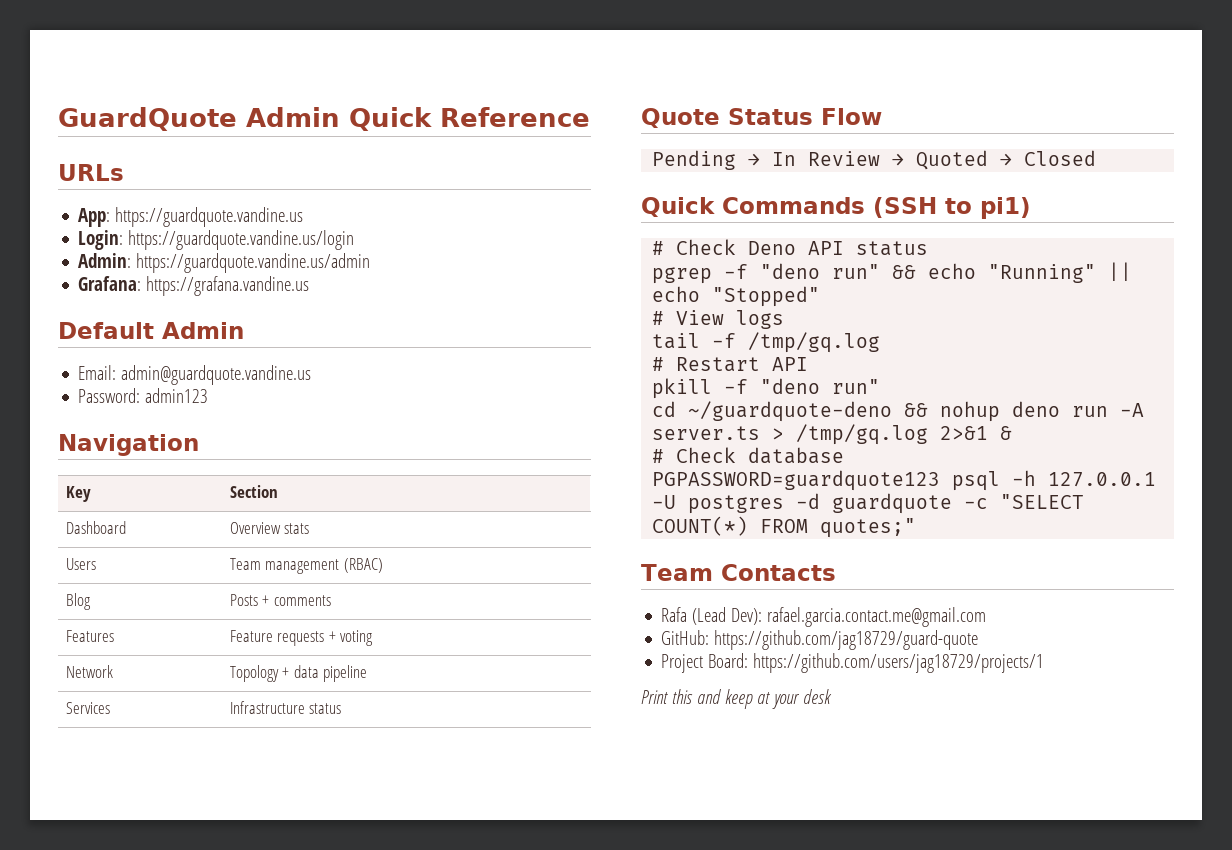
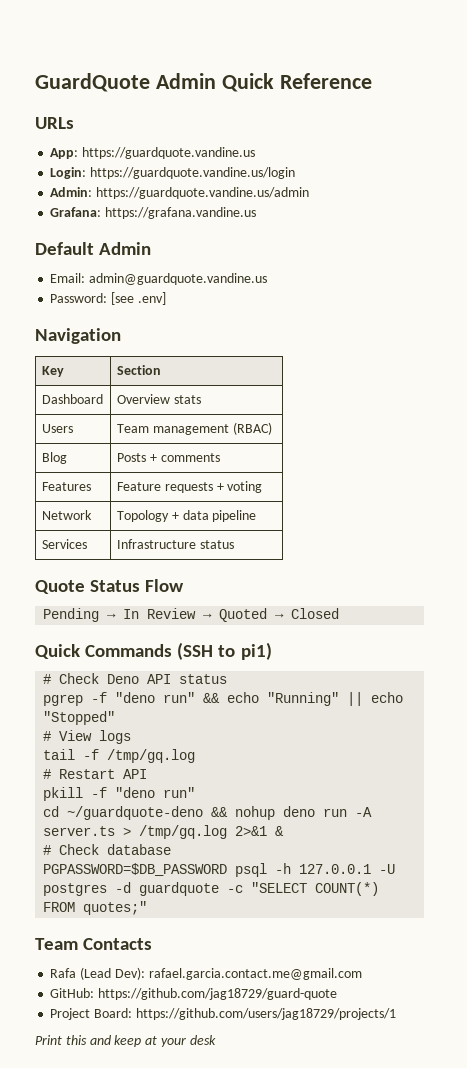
[145,388,209,403] admin123 -> [111,292,166,305] [see .env]
[652,470,941,491] PGPASSWORD=guardquote123 -> [43,863,228,876] PGPASSWORD=$DB_PASSWORD

